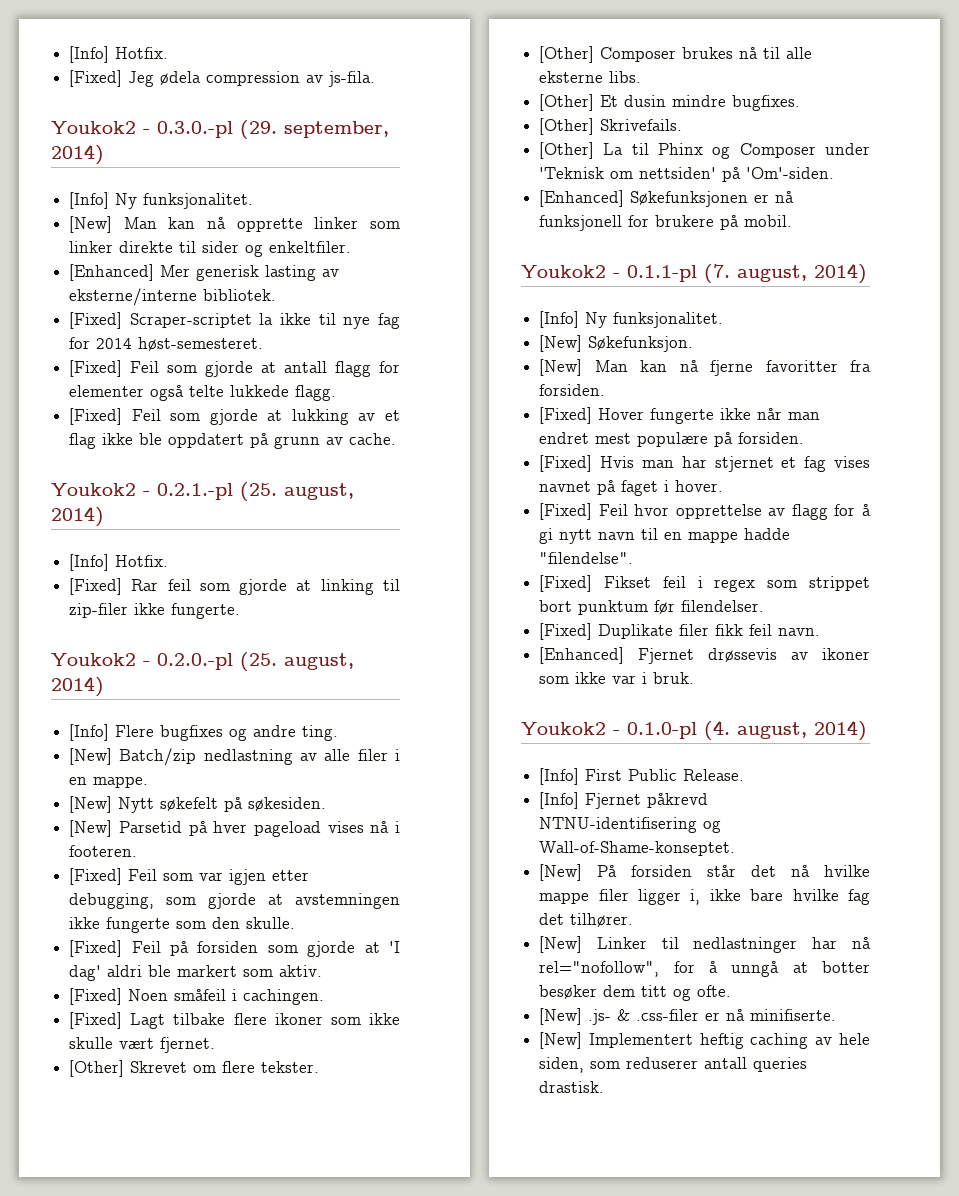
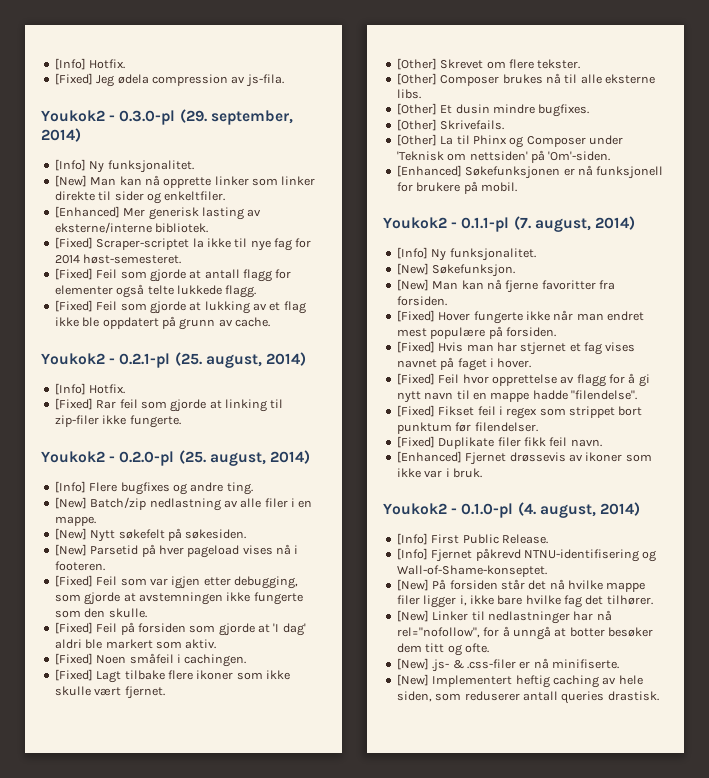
[157,121,233,138] 0.3.0.-pl -> [119,110,176,125] 0.3.0-pl
[157,483,233,500] 0.2.1.-pl -> [119,353,171,368] 0.2.1-pl
[157,653,233,670] 0.2.0.-pl -> [119,451,175,466] 0.2.0-pl

